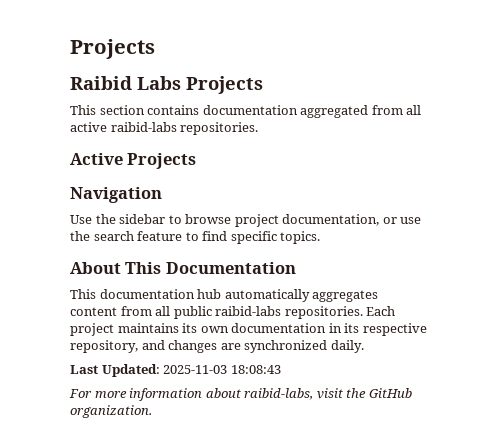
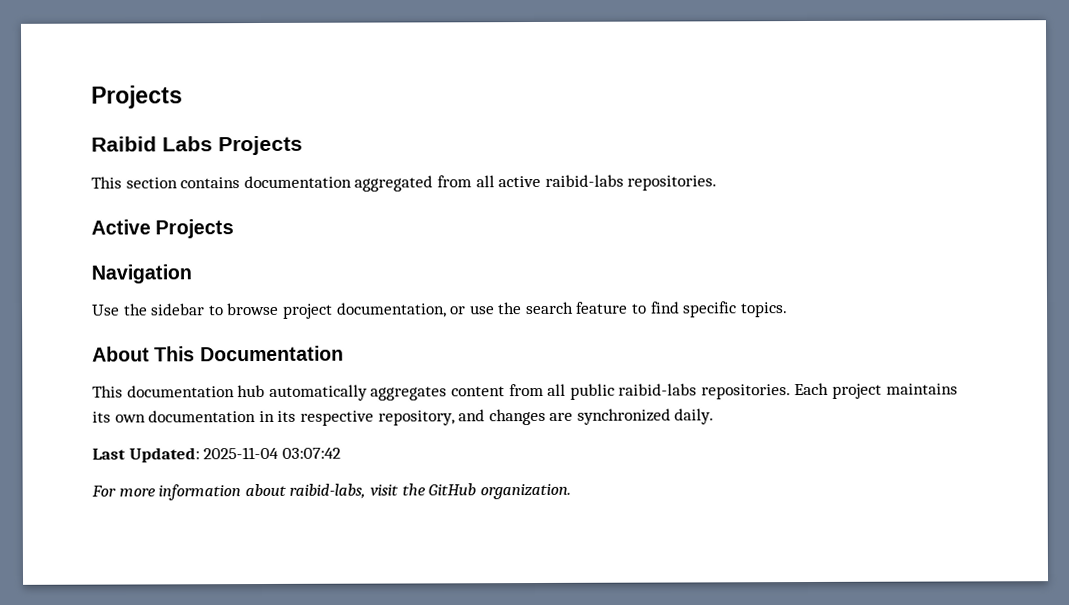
[163,365,281,374] 2025-11-03 18:08:43 -> [203,446,341,460] 2025-11-04 03:07:42

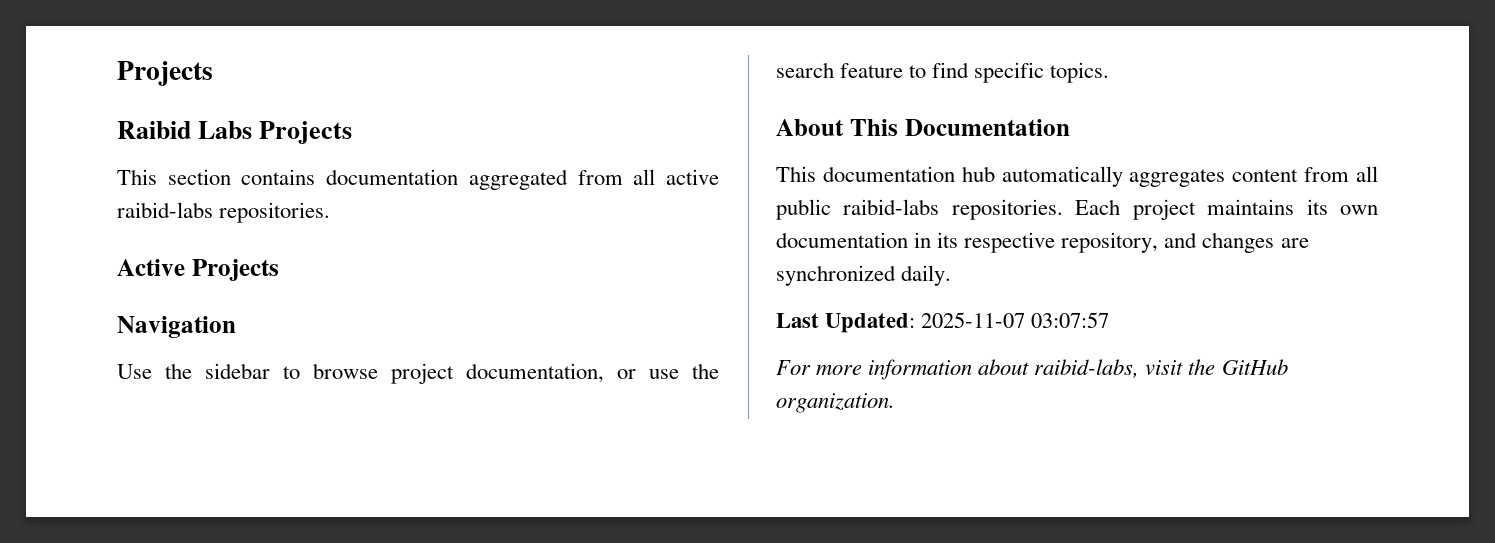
[203,446,341,460] 2025-11-04 03:07:42 -> [921,312,1110,328] 2025-11-07 03:07:57

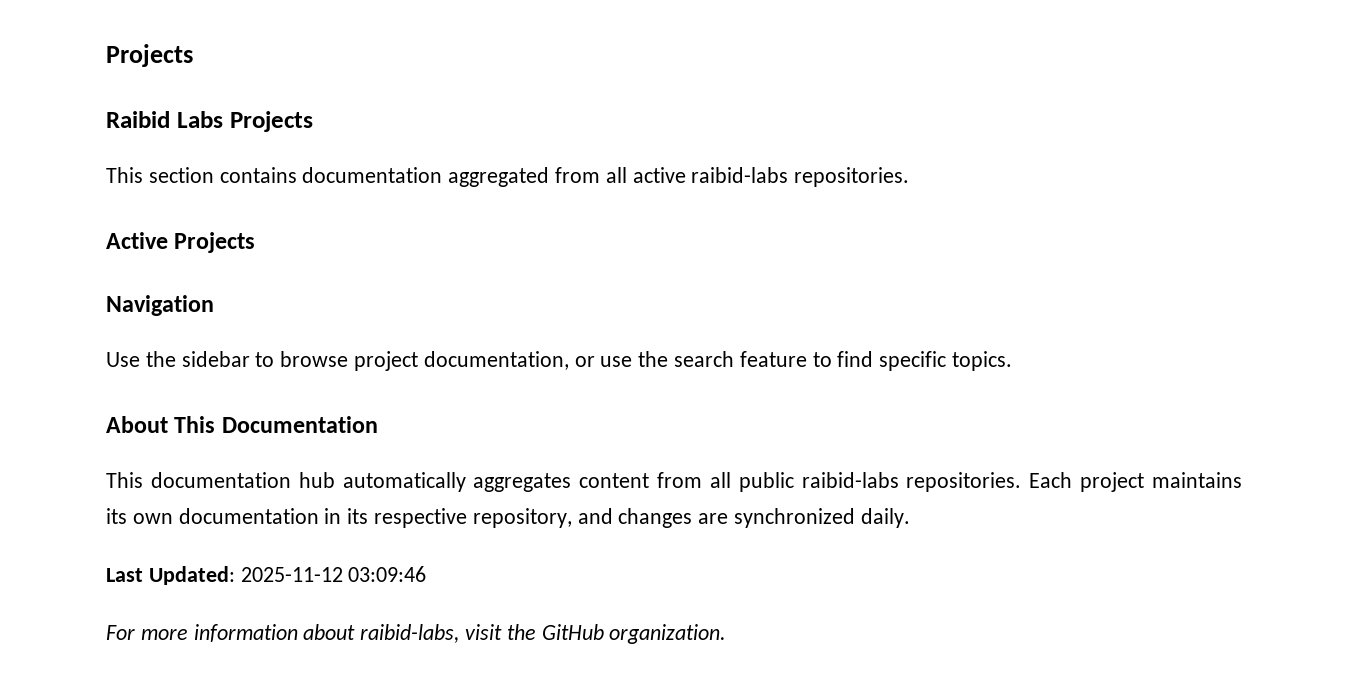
[921,312,1110,328] 2025-11-07 03:07:57 -> [240,566,427,582] 2025-11-12 03:09:46

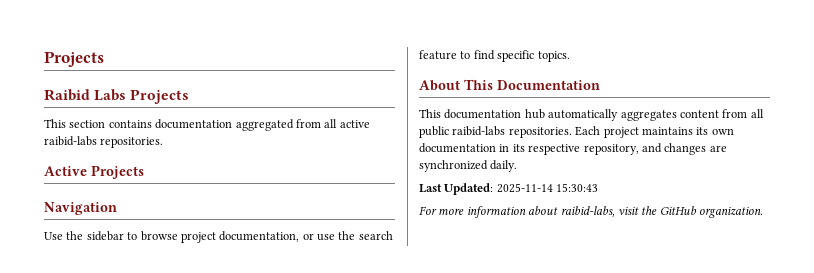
[240,566,427,582] 2025-11-12 03:09:46 -> [496,183,599,193] 2025-11-14 15:30:43

